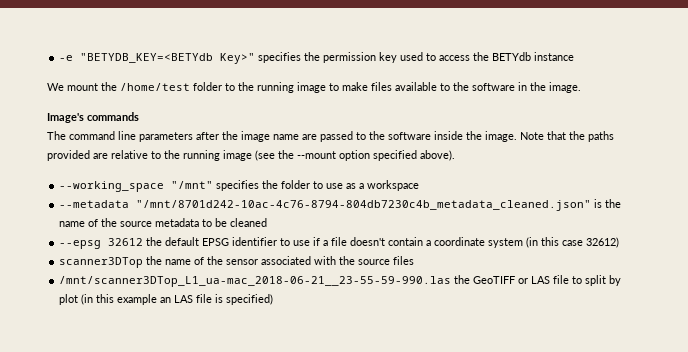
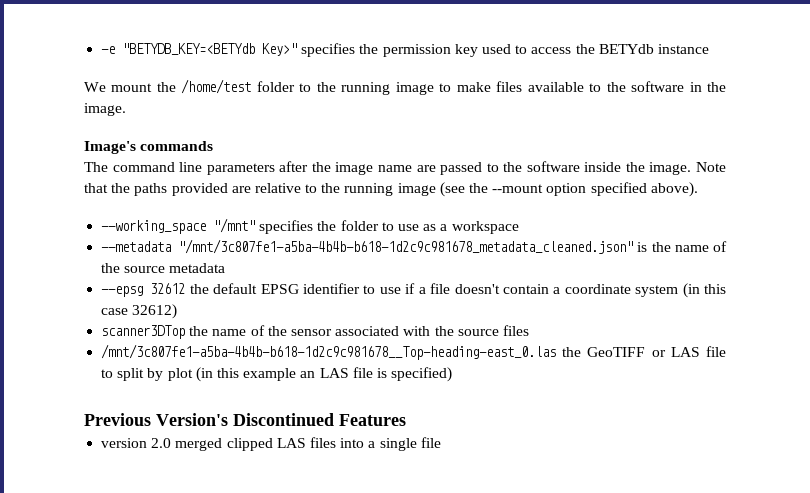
[136,200,592,211] "/mnt/8701d242-10ac-4c76-8794-804db7230c4b_metadata_cleaned.json" -> [178,239,634,254] "/mnt/3c807fe1-a5ba-4b4b-b618-1d2c9c981678_metadata_cleaned.json"
[202,218,268,227] to be cleaned -> (226, 268) none
[59,276,452,287] /mnt/scanner3DTop_L1_ua-mac_2018-06-21__23-55-59-990.las -> [101,344,557,360] /mnt/3c807fe1-a5ba-4b4b-b618-1d2c9c981678__Top-heading-east_0.las
(274, 299) none -> [84,413,406,426] [101,437,441,451] // Previous Version's Discontinued Features // version 2.0 merged clipped LAS files into a single file

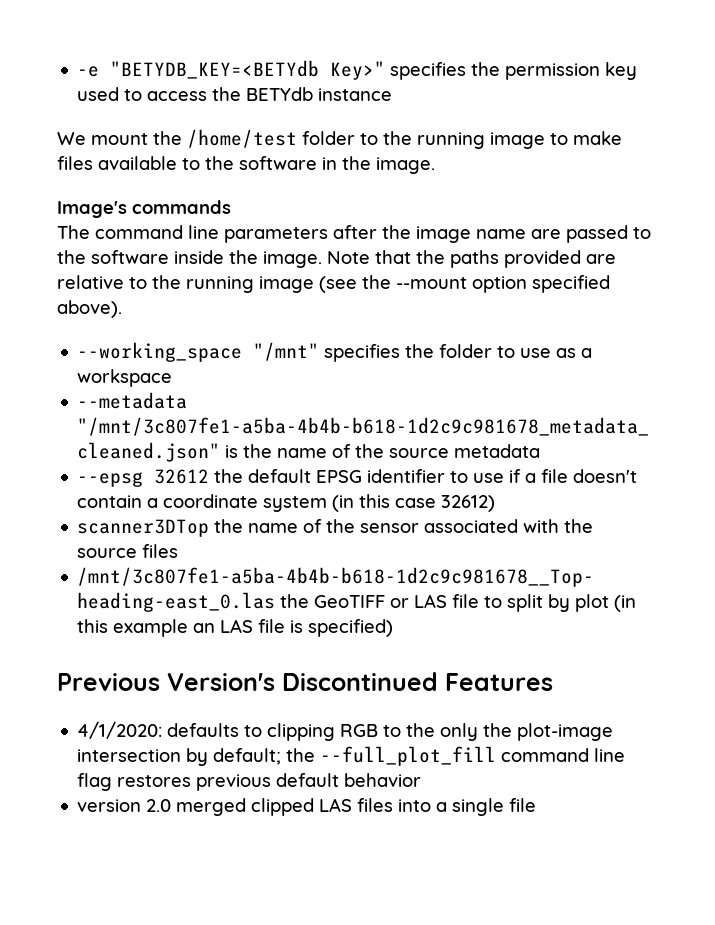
(406, 420) none -> [77,721,614,741] [77,746,626,766] [77,773,422,791] // 4/1/2020: defaults to clipping RGB to the only the plot-image intersection by default; the --full_plot_fill command line flag restores previous default behavior

